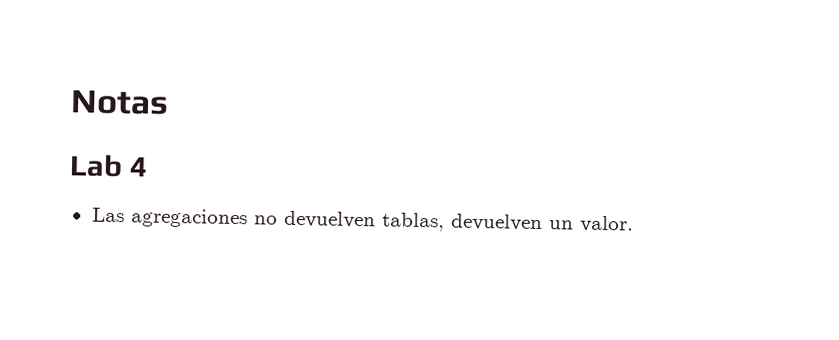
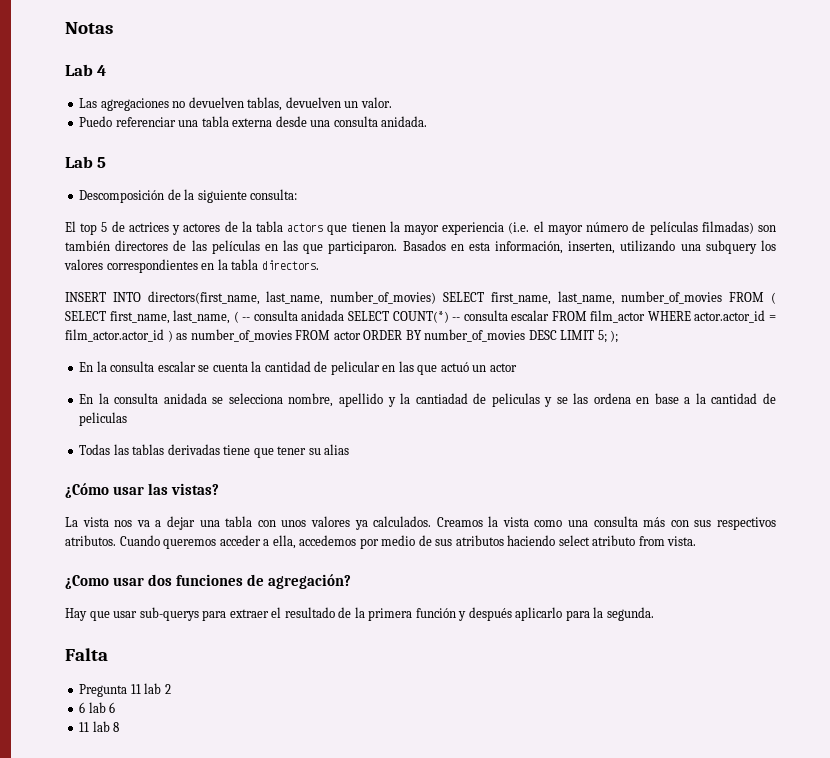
(634, 224) none -> [79,116,428,127] [65,156,107,168] [79,189,298,203] [65,221,777,235] [65,240,776,254] [64,259,319,273] [65,291,776,305] [65,310,776,324] [65,329,619,343] [79,361,517,375] [79,393,776,407] [79,412,128,426] [79,444,350,458] [65,483,219,498] [65,516,776,530] [65,535,697,549] [65,574,351,589] [65,607,654,621] [65,648,108,661] [79,683,171,697] [79,702,116,713] [79,721,120,732] // Puedo referenciar una tabla externa desde una consulta anidada. // Lab 5 // Descomposición de la siguiente consulta: // El top 5 de actrices y actores de la tabla actors que tienen la mayor experiencia (i.e. el mayor número de películas filmadas) son también directores de las películas en las que participaron. Basados en esta información, inserten, utilizando una subquery los valores correspondientes en la tabla directors. // INSERT INTO directors(first_name, last_name, number_of_movies) SELECT first_name, last_name, number_of_movies FROM ( SELECT first_name, last_name, ( -- consulta anidada SELECT COUNT(*) -- consulta escalar FROM film_actor WHERE actor.actor_id = film_actor.actor_id ) as number_of_movies FROM actor ORDER BY number_of_movies DESC LIMIT 5; ); // En la consulta escalar se cuenta la cantidad de pelicular en las que actuó un actor // En la consulta anidada se selecciona nombre, apellido y la cantiadad de peliculas y se las ordena en base a la cantidad de peliculas // Todas las tablas derivadas tiene que tener su alias // ¿Cómo usar las vistas? // La vista nos va a dejar una tabla con unos valores ya calculados. Creamos la vista como una consulta más con sus respectivos atributos. Cuando queremos acceder a ella, accedemos por medio de sus atributos haciendo select atributo from vista. // ¿Como usar dos funciones de agregación? // Hay que usar sub-querys para extraer el resultado de la primera función y después aplicarlo para la segunda. // Falta // Pregunta 11 lab 2 // 6 lab 6 // 11 lab 8

